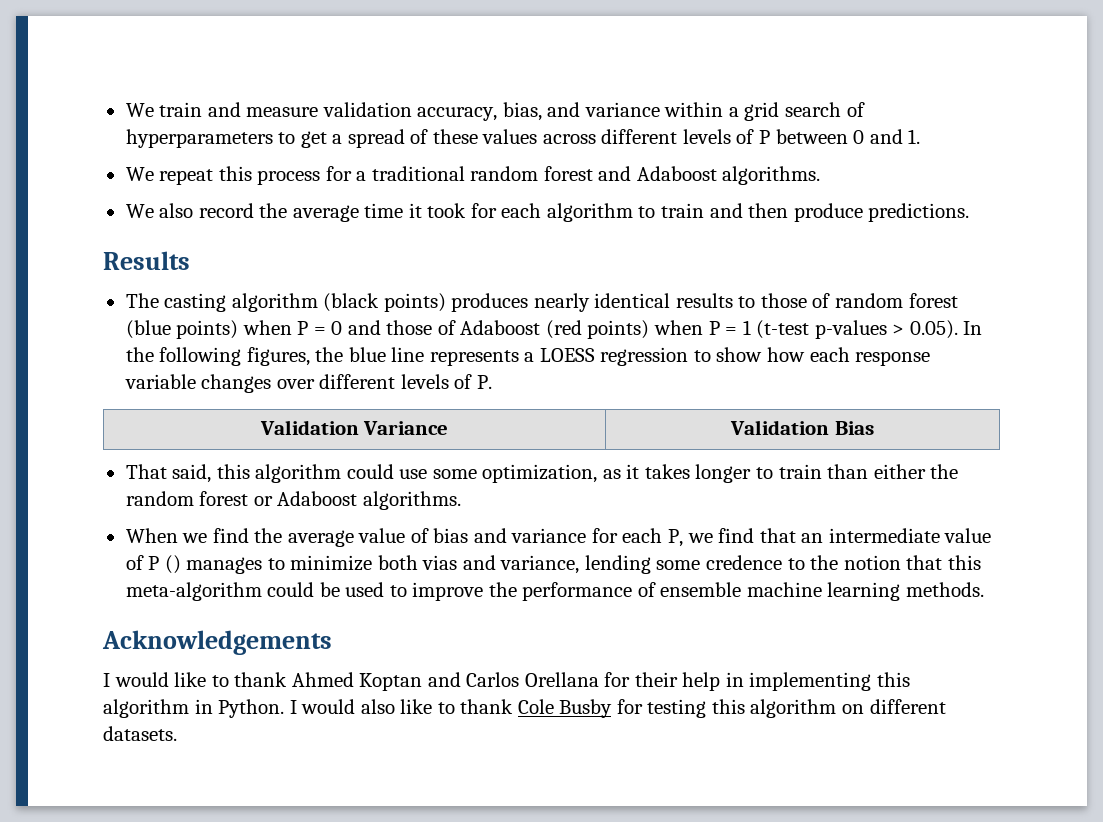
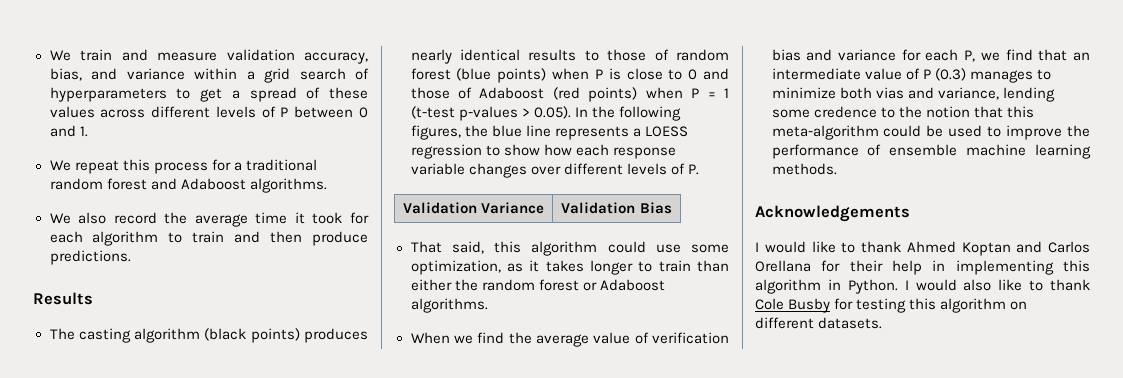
[313,327,326,335] = -> [608,68,683,80] is close to
(429, 535) none -> [652,332,729,344] verification
[164,555,181,574] () -> [934,68,966,81] (0.3)

